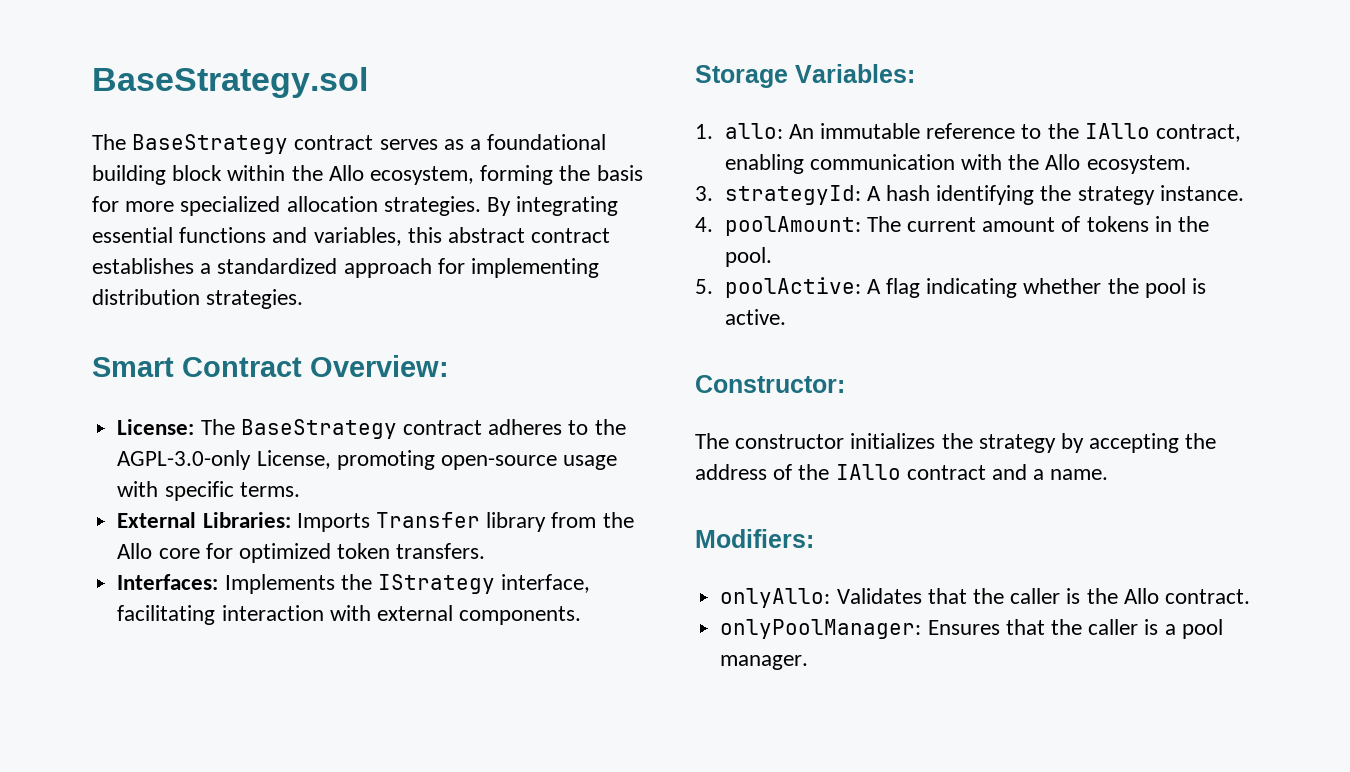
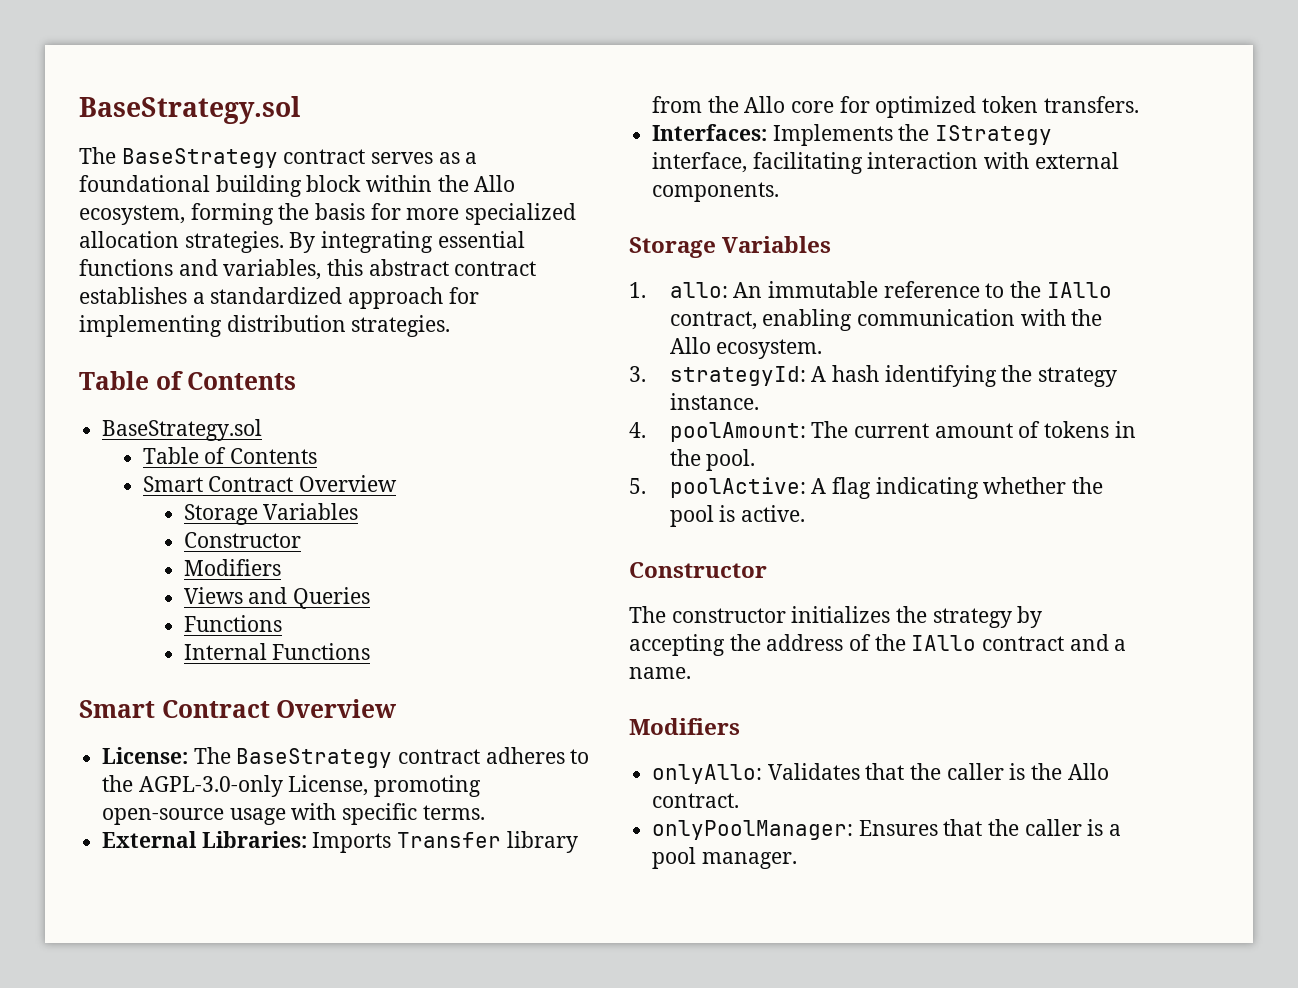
[92,355,449,377] Smart Contract Overview: -> [79,371,297,390] [102,419,263,441] [142,447,318,464] [142,475,398,492] [183,503,359,525] [183,532,301,548] [183,559,281,576] [183,587,370,609] [183,615,282,632] [183,643,371,660] [79,699,397,718] Table of Contents // BaseStrategy.sol // Table of Contents // Smart Contract Overview // Storage Variables // Constructor // Modifiers // Views and Queries // Functions // Internal Functions // Smart Contract Overview
[795,64,915,83] Variables: -> [722,236,832,253] Variables
[695,375,845,393] Constructor: -> [629,562,767,578] Constructor
[695,529,814,548] Modifiers: -> [629,718,740,735] Modifiers

